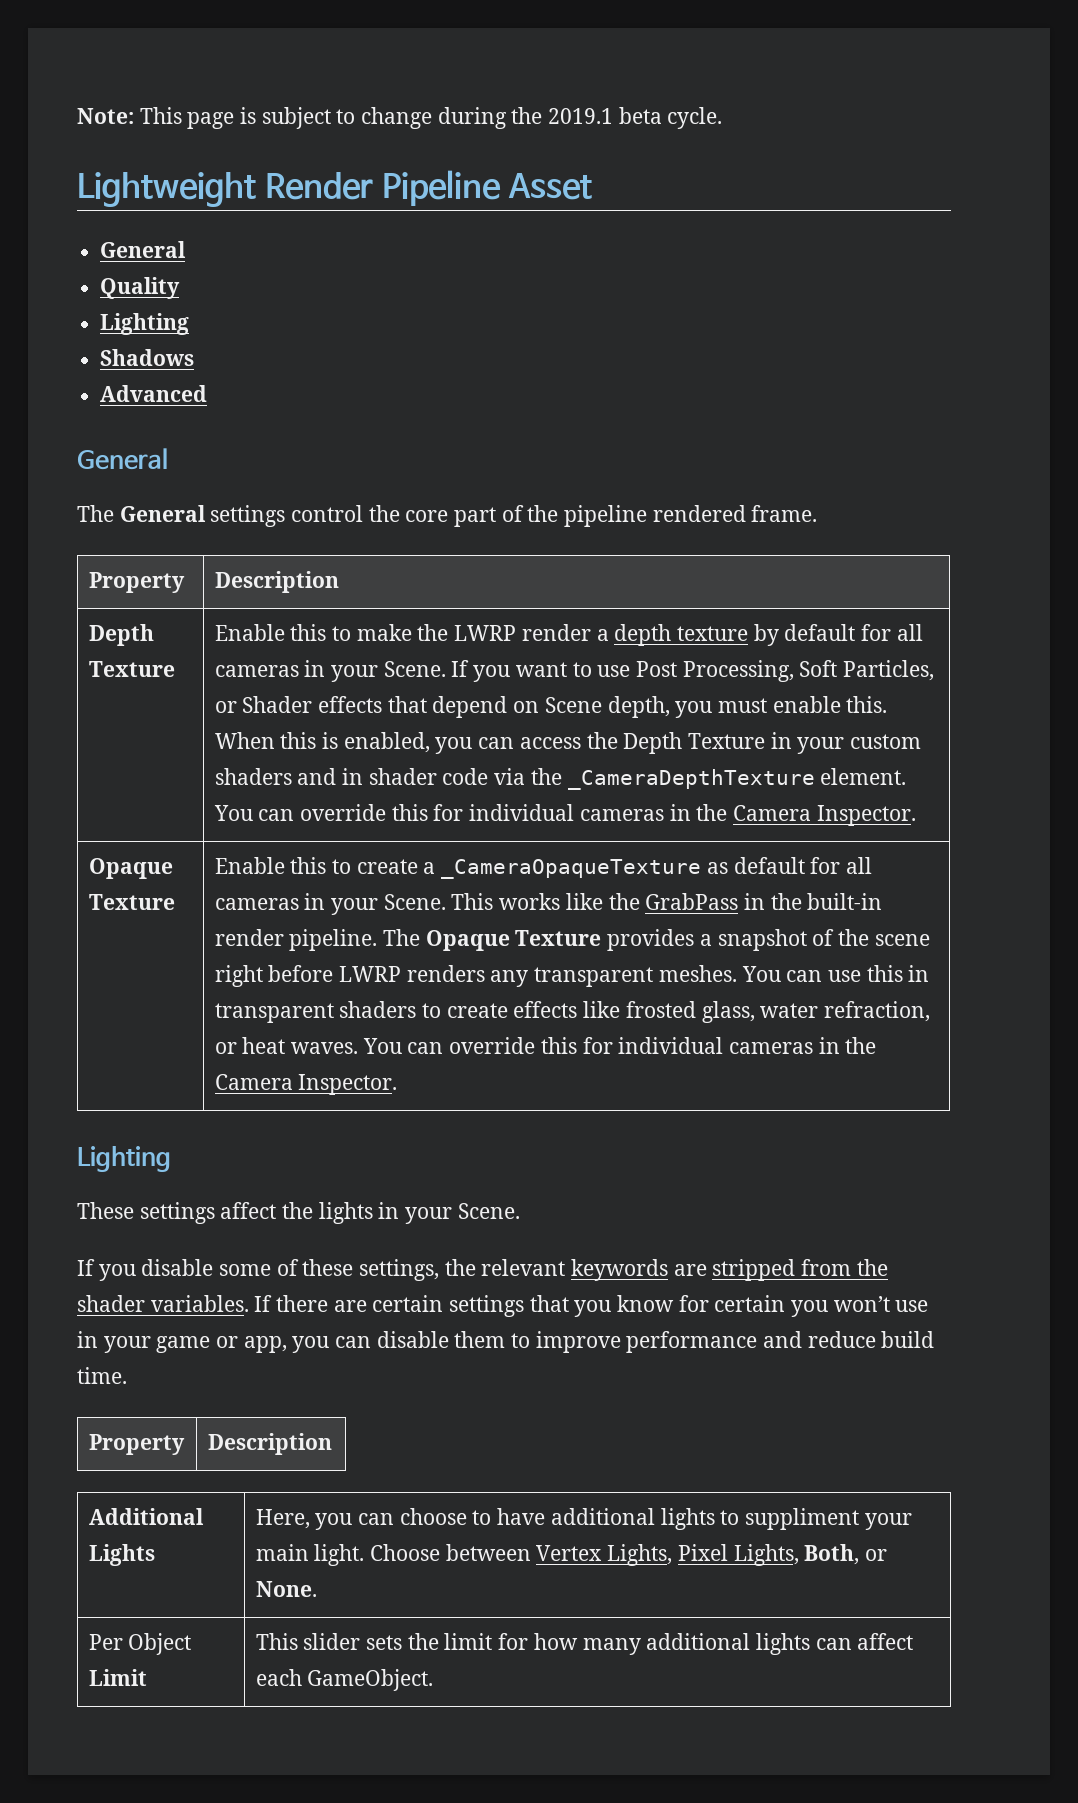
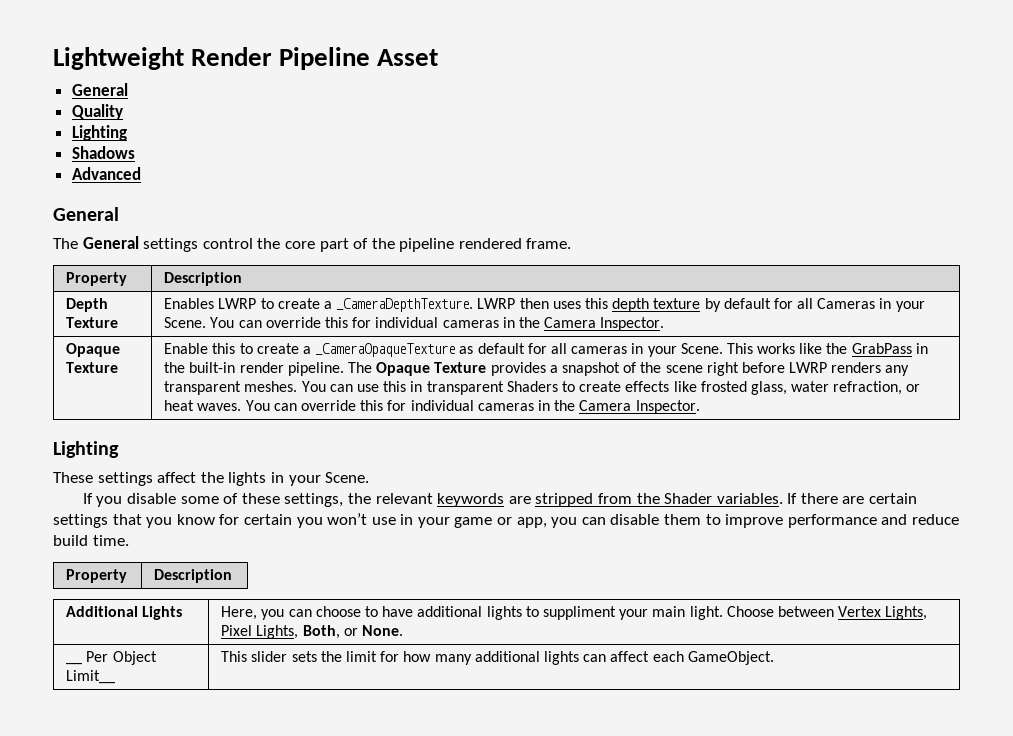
[77,107,723,129] Note: This page is subject to change during the 2019.1 beta cycle. // -> (53, 58) none
[214,624,609,641] Enable this to make the LWRP render a -> [164,298,608,312] Enables LWRP to create a _CameraDepthTexture. LWRP then uses this
[214,660,934,682] [214,696,888,718] [214,732,921,754] [214,768,907,790] cameras in your Scene. If you want to use Post Processing, Soft Particles, or Shader effects that depend on Scene depth, you must enable this. When this is enabled, you can access the Depth Texture in your custom shaders and in shader code via the _CameraDepthTexture element. -> [817,298,925,312] [164,317,207,328] Cameras in your Scene.
[339,1001,417,1018] shaders -> [506,381,558,392] Shaders
[77,1295,145,1312] shader -> [664,493,713,504] Shader
(317, 1589) none -> [66,662,83,665] __
[88,1669,147,1686] Limit -> [66,670,116,684] Limit__

